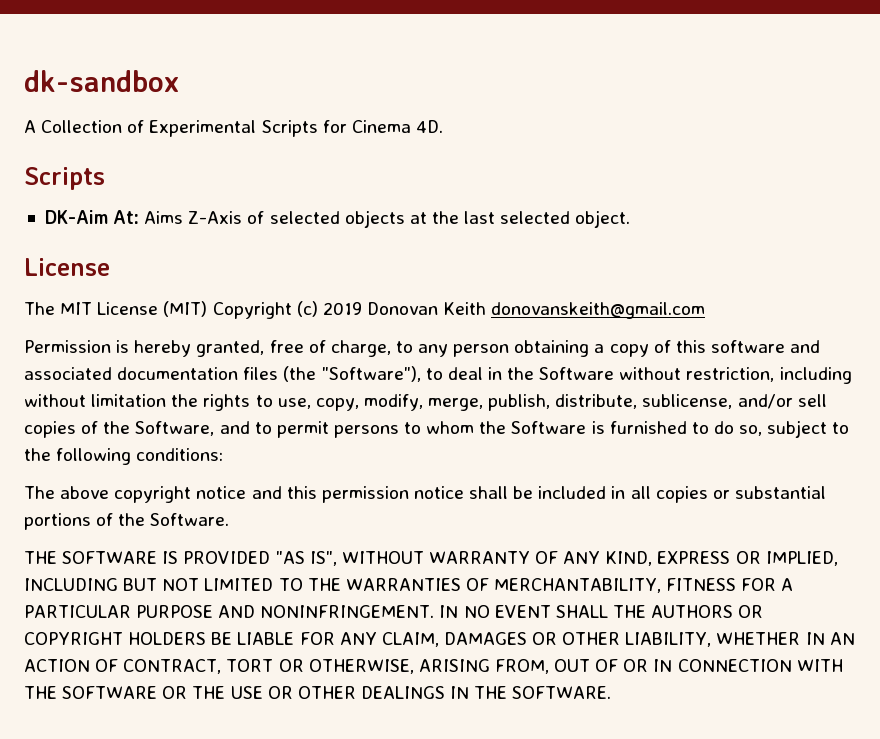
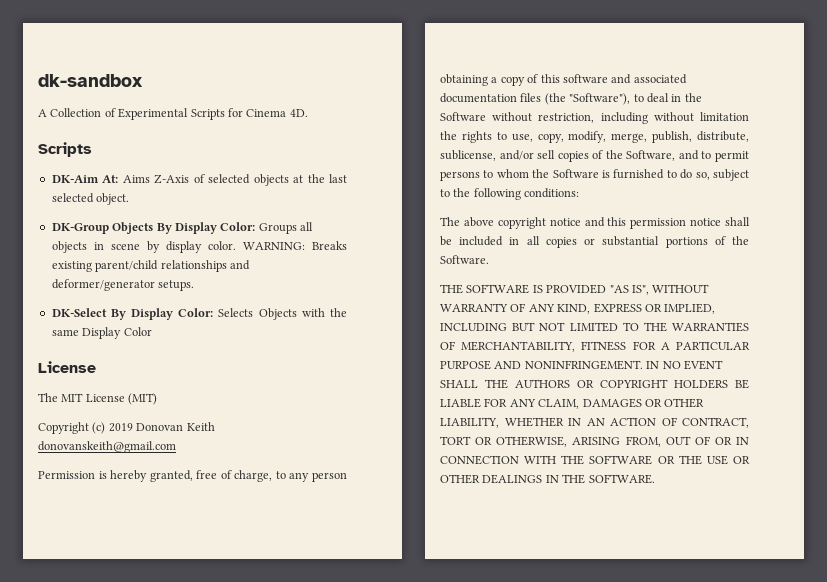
(631, 219) none -> [51,222,313,234] [51,241,347,253] [51,260,250,272] [51,279,195,291] [51,308,347,320] [51,327,152,339] // DK-Group Objects By Display Color: Groups all objects in scene by display color. WARNING: Breaks existing parent/child relationships and deformer/generator setups. // DK-Select By Display Color: Selects Objects with the same Display Color
(208, 309) none -> (158, 399) //

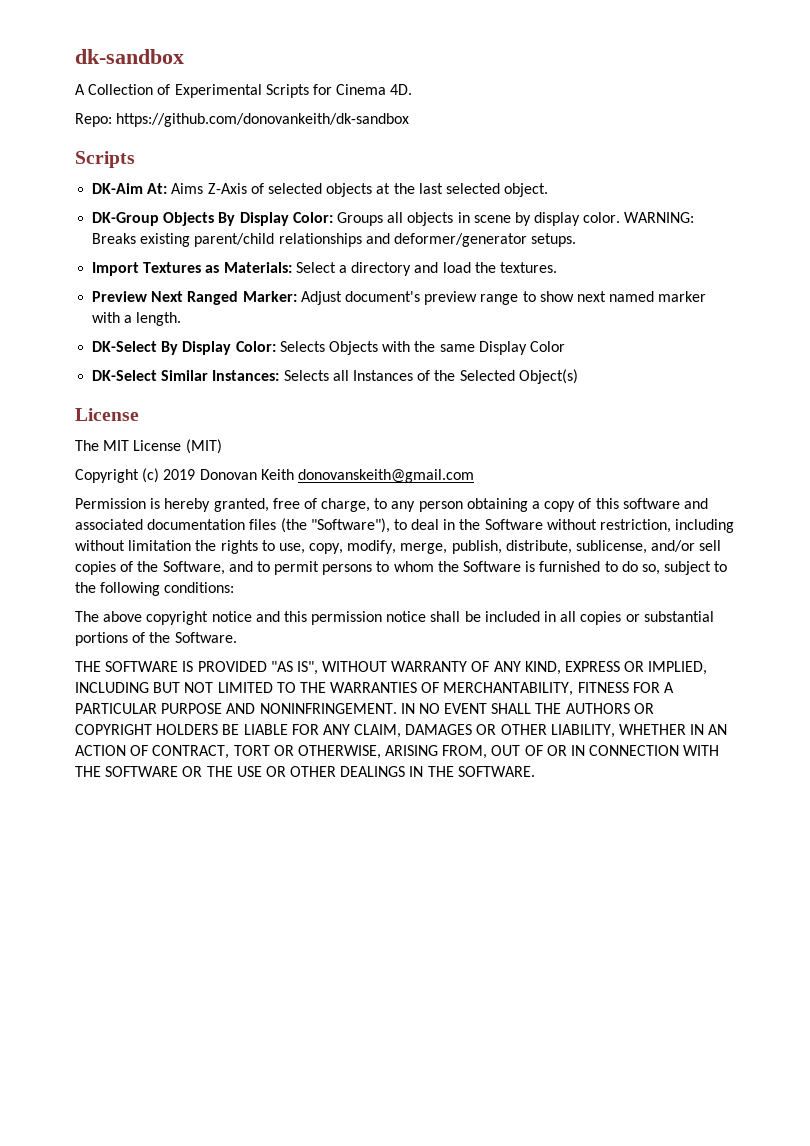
(308, 113) none -> [75,113,410,127] // Repo: https://github.com/donovankeith/dk-sandbox
(195, 285) none -> [92,262,557,276] [92,291,707,305] [92,312,182,326] // Import Textures as Materials: Select a directory and load the textures. // Preview Next Ranged Marker: Adjust document's preview range to show next named marker with a length.
(152, 331) none -> [92,369,578,384] // DK-Select Similar Instances: Selects all Instances of the Selected Object(s)

